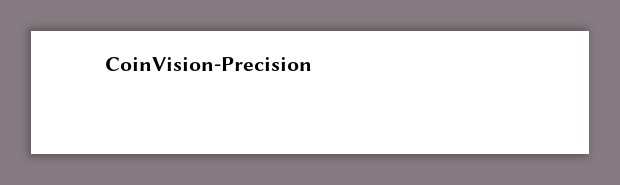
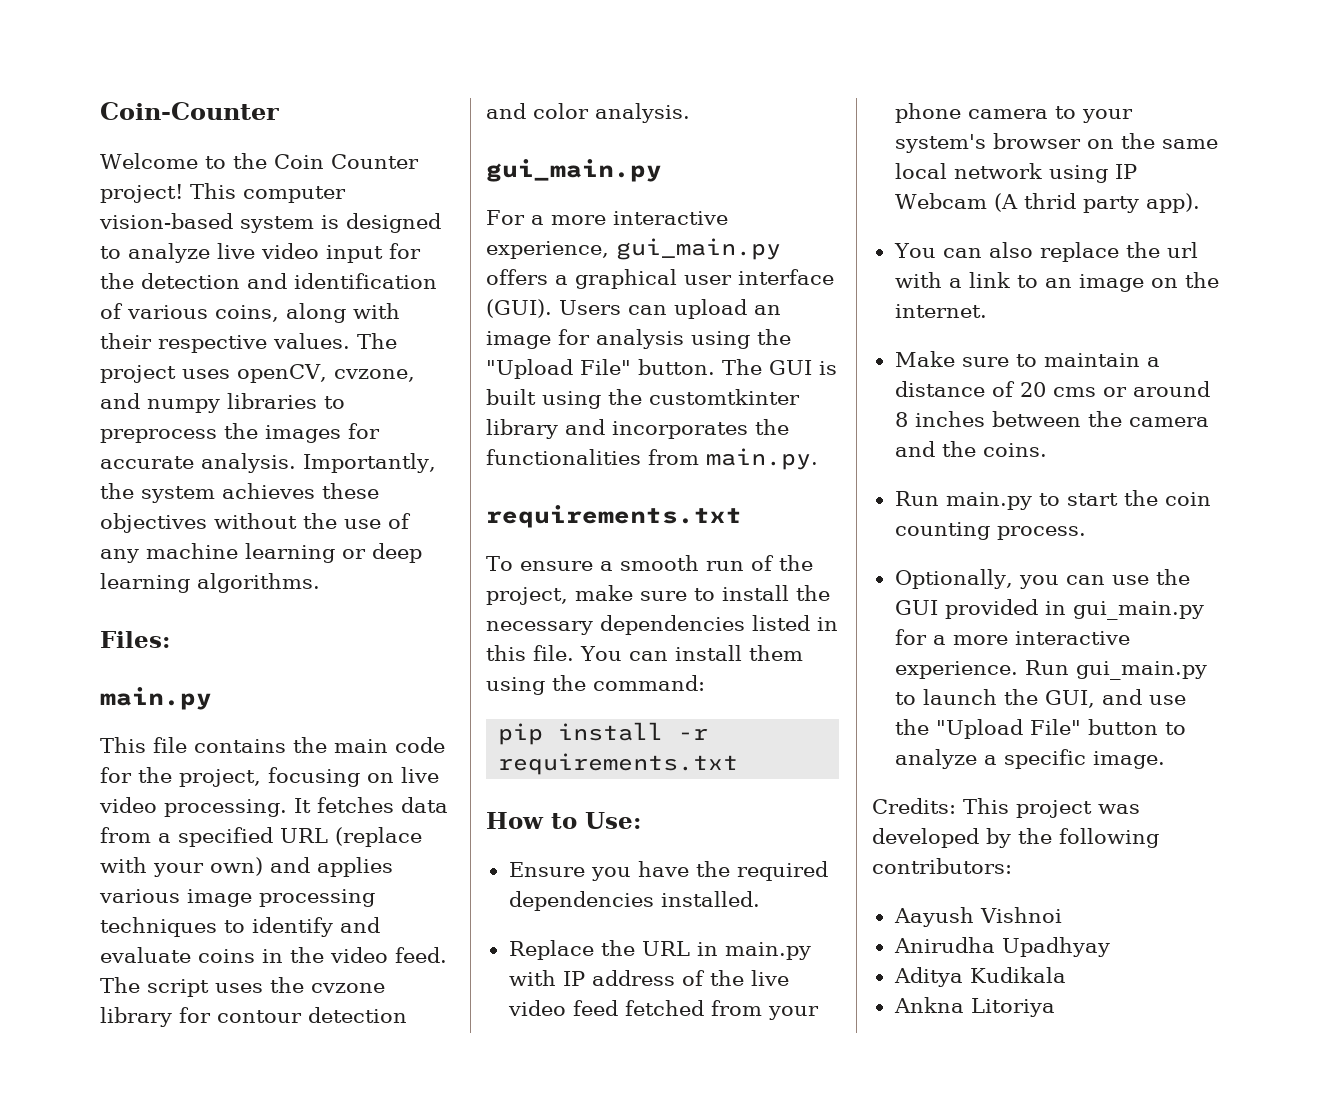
[105,57,312,71] CoinVision-Precision -> [100,102,279,120] [100,153,419,169] [100,183,346,203] [99,213,441,233] [100,243,421,263] [100,273,437,289] [100,303,400,323] [100,333,397,353] [100,364,415,383] [100,393,345,413] [100,423,380,443] [100,453,436,473] [100,483,379,503] [100,513,411,533] [100,543,422,563] [100,573,320,593] [100,631,170,648] [100,687,212,710] [100,737,445,753] [100,767,439,787] [99,797,448,817] [100,827,422,847] [100,857,393,877] [99,889,375,907] [100,917,380,937] [100,947,447,963] [100,977,385,997] [100,1007,407,1027] [486,103,690,123] [486,159,662,182] [486,210,728,225] [486,238,781,260] [486,269,834,289] [486,299,781,319] [486,329,791,349] [486,359,837,379] [486,389,800,409] [486,419,789,439] [486,448,818,470] [486,505,742,528] [486,555,813,571] [486,585,830,605] [486,615,838,635] [486,645,803,661] [486,675,705,695] [498,722,709,745] [498,753,739,775] [486,812,641,829] [508,861,828,881] [508,891,760,911] [508,940,811,960] [508,970,789,986] [507,1000,819,1020] [894,103,1133,123] [894,133,1218,153] [894,163,1137,183] [894,193,1200,213] [893,242,1198,262] [894,272,1219,292] [894,304,987,318] [894,351,1160,367] [894,381,1210,397] [894,411,1209,427] [894,441,1047,457] [894,490,1211,510] [894,522,1086,540] [894,569,1190,589] [894,599,1204,620] [894,629,1130,645] [894,660,1207,680] [894,689,1186,708] [894,719,1186,739] [894,749,1165,769] [872,798,1140,818] [872,828,1159,848] [872,858,1012,874] [893,907,1062,927] [893,937,1110,957] [893,967,1066,987] [893,997,1055,1017] Coin-Counter // Welcome to the Coin Counter project! This computer vision-based system is designed to analyze live video input for the detection and identification of various coins, along with their respective values. The project uses openCV, cvzone, and numpy libraries to preprocess the images for accurate analysis. Importantly, the system achieves these objectives without the use of any machine learning or deep learning algorithms. // Files: // main.py // This file contains the main code for the project, focusing on live video processing. It fetches data from a specified URL (replace with your own) and applies various image processing techniques to identify and evaluate coins in the video feed. The script uses the cvzone library for contour detection and color analysis. // gui_main.py // For a more interactive experience, gui_main.py offers a graphical user interface (GUI). Users can upload an image for analysis using the "Upload File" button. The GUI is built using the customtkinter library and incorporates the functionalities from main.py. // requirements.txt // To ensure a smooth run of the project, make sure to install the necessary dependencies listed in this file. You can install them using the command: // pip install -r requirements.txt // How to Use: // Ensure you have the required dependencies installed. // Replace the URL in main.py with IP address of the live video feed fetched from your phone camera to your system's browser on the same local network using IP Webcam (A thrid party app). // You can also replace the url with a link to an image on the internet. // Make sure to maintain a distance of 20 cms or around 8 inches between the camera and the coins. // Run main.py to start the coin counting process. // Optionally, you can use the GUI provided in gui_main.py for a more interactive experience. Run gui_main.py to launch the GUI, and use the "Upload File" button to analyze a specific image. // Credits: This project was developed by the following contributors: // Aayush Vishnoi // Anirudha Upadhyay // Aditya Kudikala // Ankna Litoriya

